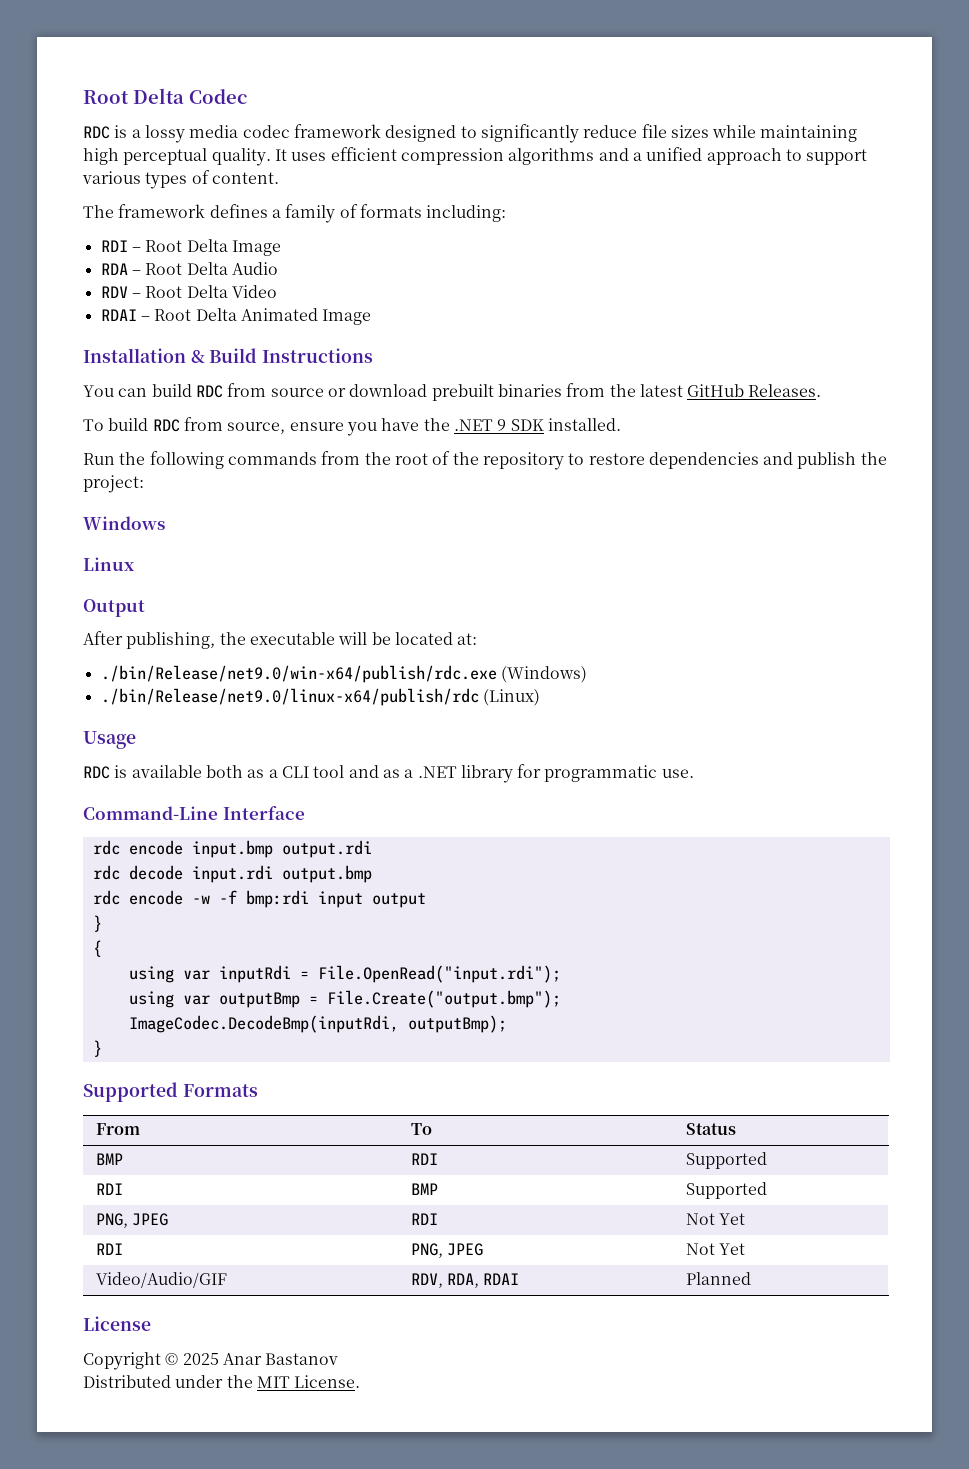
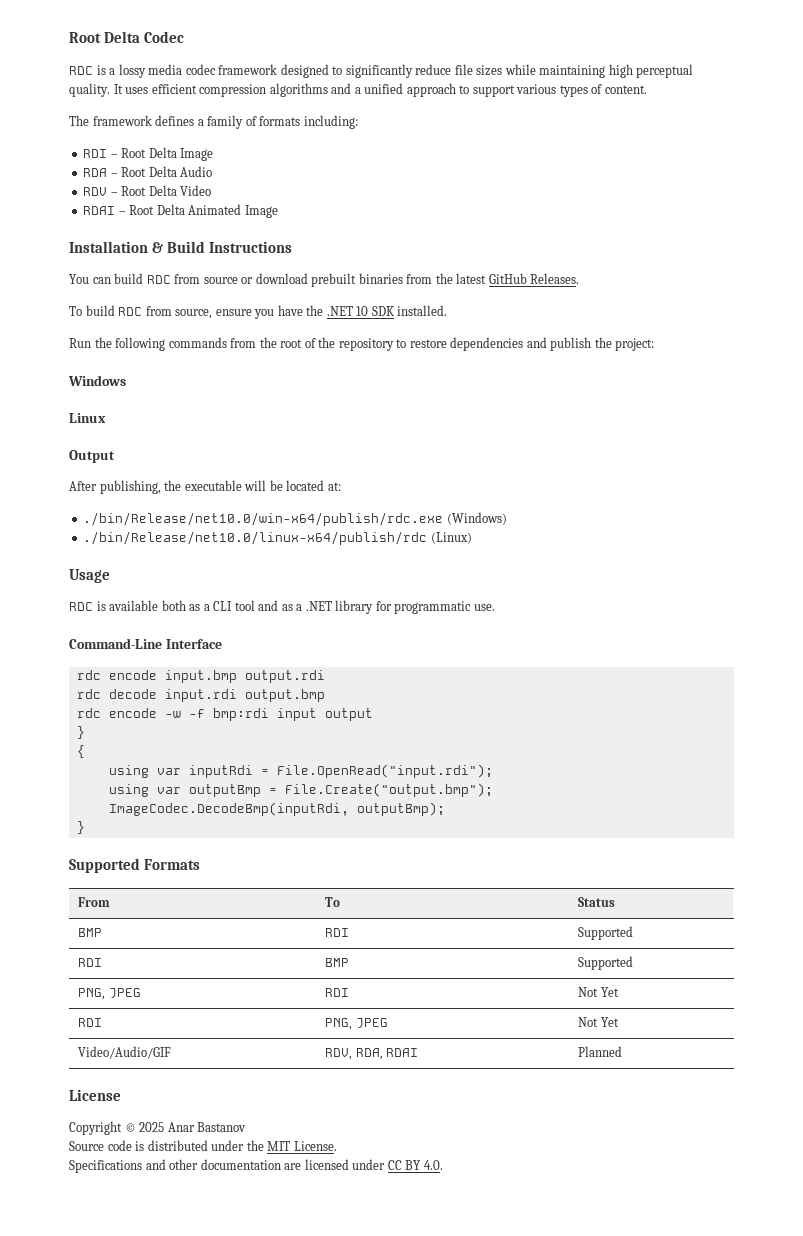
[497,419,507,431] 9 -> [356,306,369,316] 10
[100,665,497,683] ./bin/Release/net9.0/win-x64/publish/rdc.exe -> [83,512,444,526] ./bin/Release/net10.0/win-x64/publish/rdc.exe
[100,688,479,706] ./bin/Release/net9.0/linux-x64/publish/rdc -> [83,531,428,545] ./bin/Release/net10.0/linux-x64/publish/rdc
[83,1375,171,1388] Distributed -> [69,1140,208,1151] Source code is distributed
(361, 1381) none -> [69,1159,443,1173] // Specifications and other documentation are licensed under CC BY 4.0.

